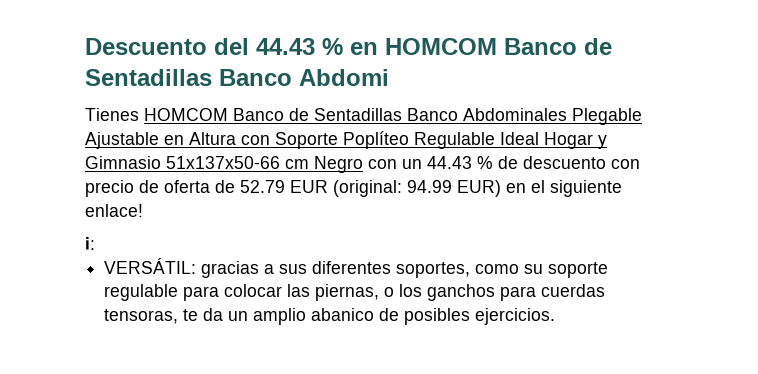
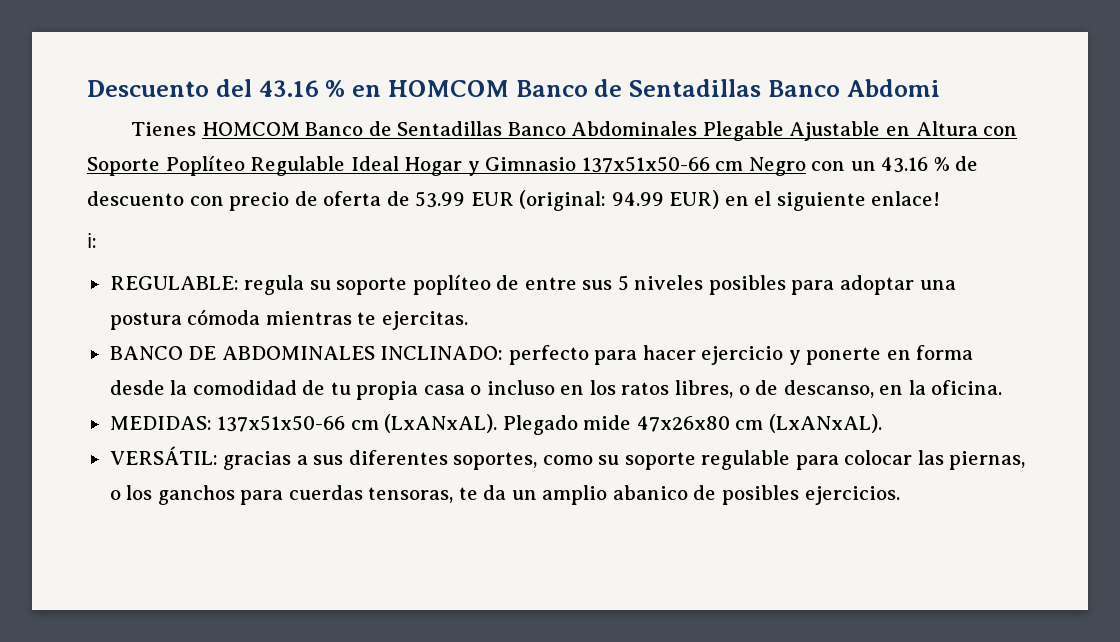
[256,38,315,55] 44.43 -> [258,80,319,97] 43.16
[166,156,280,169] 51x137x50-66 -> [581,156,710,173] 137x51x50-66
[427,156,472,169] 44.43 -> [881,157,929,173] 43.16
[240,180,285,193] 52.79 -> [415,191,466,208] 53.99
(95, 243) none -> [109,275,956,295] [109,309,468,330] [109,345,974,365] [109,380,1003,400] [109,414,882,435] // REGULABLE: regula su soporte poplíteo de entre sus 5 niveles posibles para adoptar una postura cómoda mientras te ejercitas. // BANCO DE ABDOMINALES INCLINADO: perfecto para hacer ejercicio y ponerte en forma desde la comodidad de tu propia casa o incluso en los ratos libres, o de descanso, en la oficina. // MEDIDAS: 137x51x50-66 cm (LxANxAL). Plegado mide 47x26x80 cm (LxANxAL).

